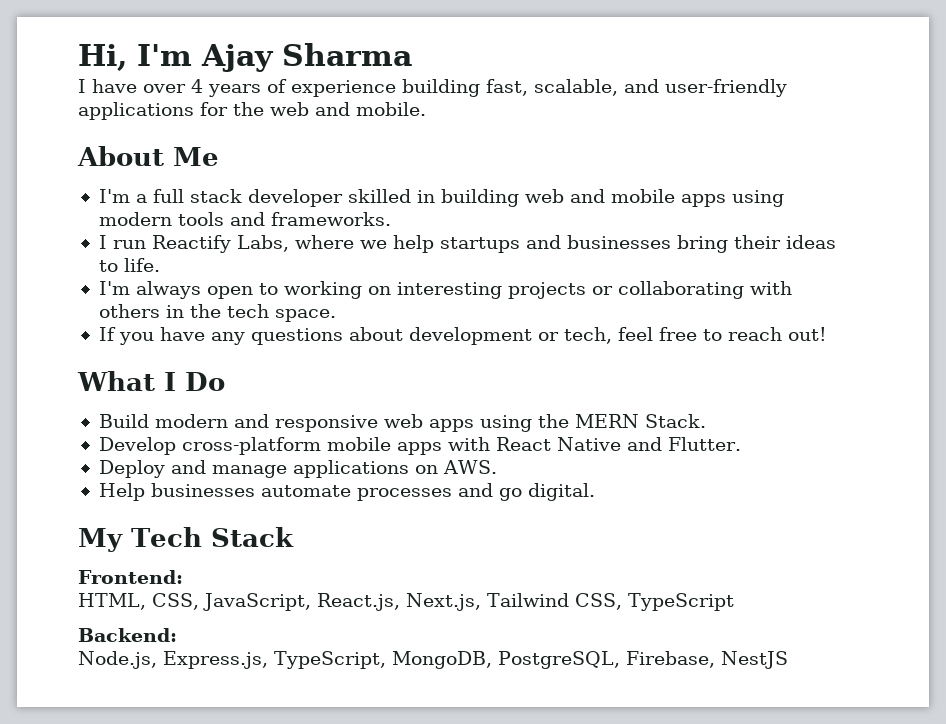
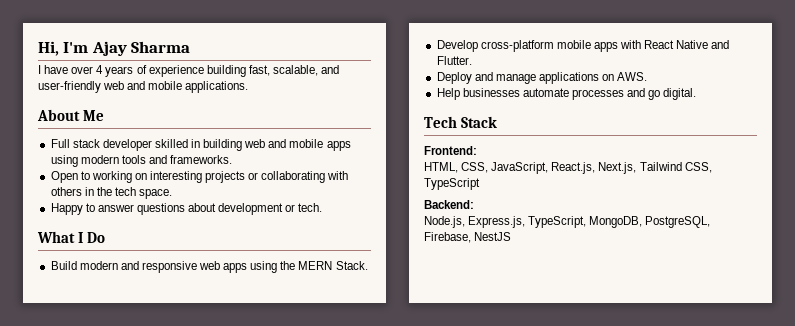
[78,102,426,120] applications for the web and mobile. -> [103,81,249,93] web and mobile applications.
[98,189,184,203] I'm a full -> [50,139,70,148] Full
[98,235,836,253] [98,258,160,272] [98,281,253,299] I run Reactify Labs, where we help startups and businesses bring their ideas to life. // I'm always open -> [50,171,78,183] Open
[98,327,827,345] If you have any questions about development or tech, feel free to reach out! -> [50,203,323,215] Happy to answer questions about development or tech.
[78,528,123,552] My -> (697, 94) none

